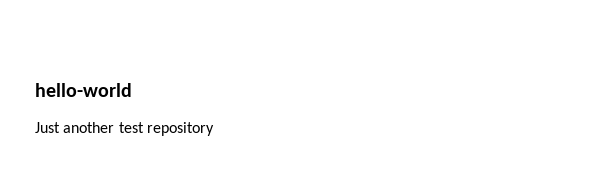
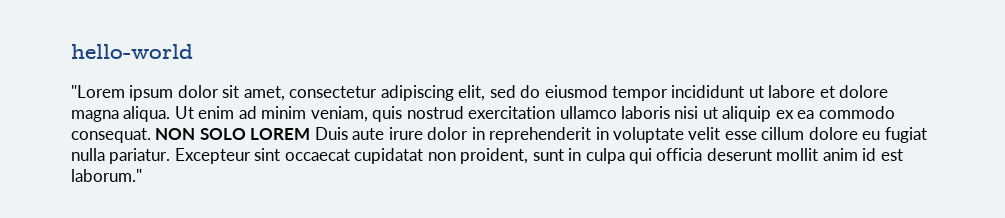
[35,122,214,136] Just another test repository -> [71,85,889,101] [71,106,895,122] [71,127,927,143] [71,148,903,164] [71,169,142,182] "Lorem ipsum dolor sit amet, consectetur adipiscing elit, sed do eiusmod tempor incididunt ut labore et dolore magna aliqua. Ut enim ad minim veniam, quis nostrud exercitation ullamco laboris nisi ut aliquip ex ea commodo consequat. NON SOLO LOREM Duis aute irure dolor in reprehenderit in voluptate velit esse cillum dolore eu fugiat nulla pariatur. Excepteur sint occaecat cupidatat non proident, sunt in culpa qui officia deserunt mollit anim id est laborum."

